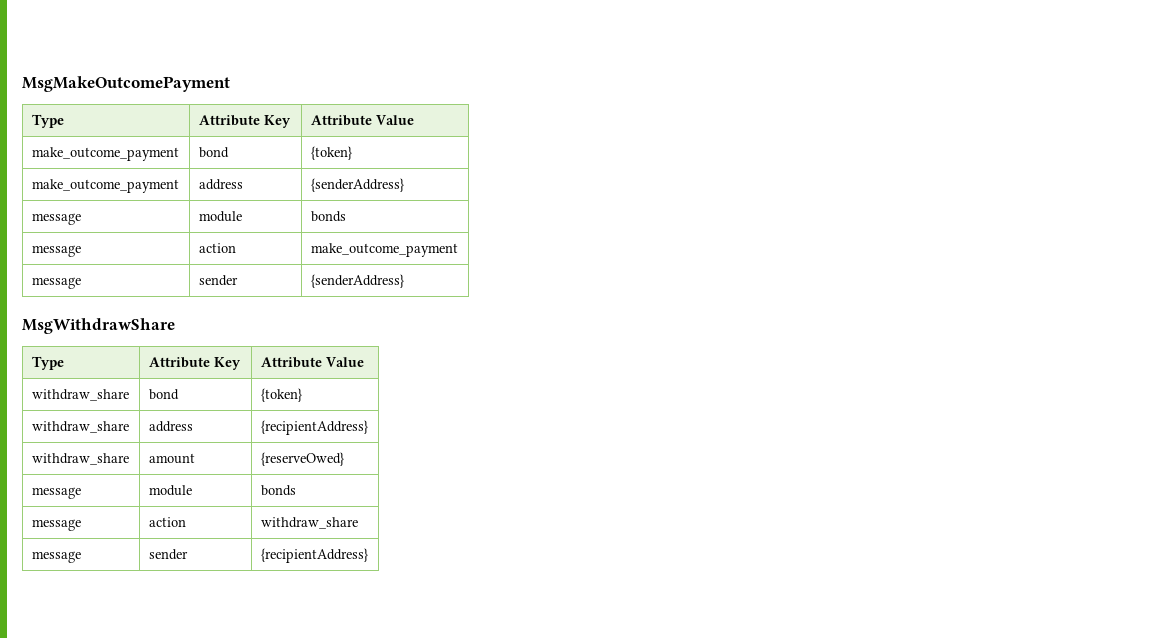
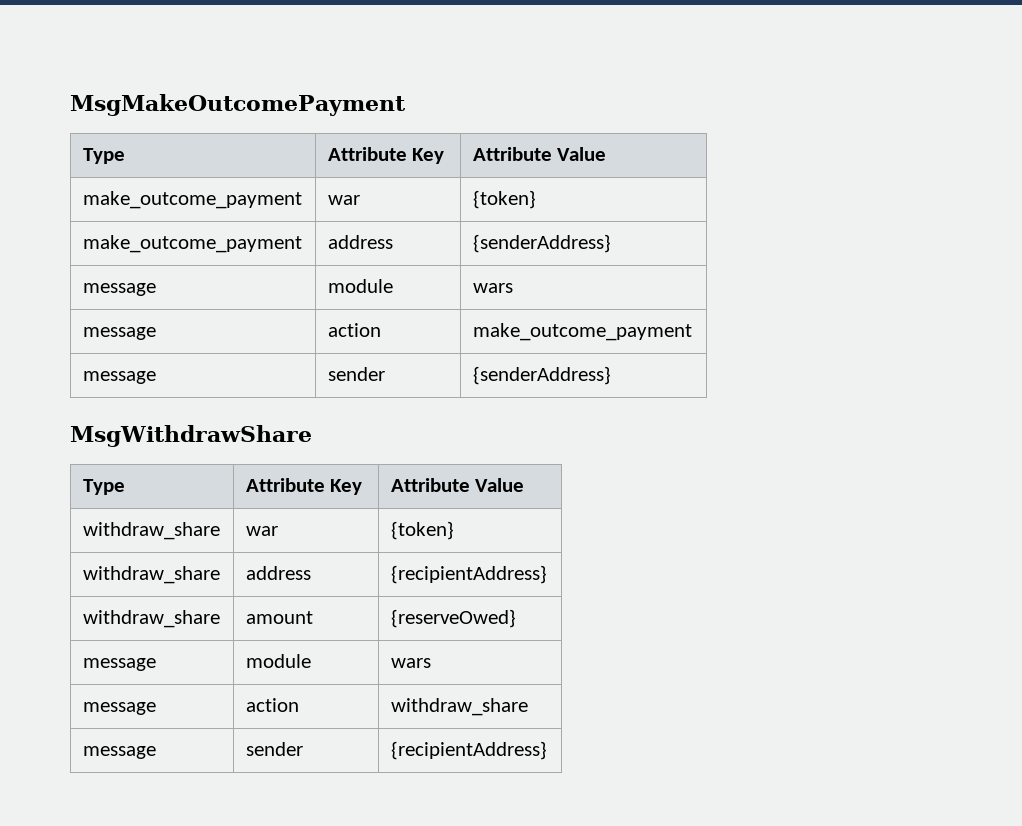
[198,147,229,158] bond -> [327,195,360,205] war
[310,211,346,222] bonds -> [472,283,513,293] wars
[148,389,179,400] bond -> [245,526,278,536] war
[260,485,296,496] bonds -> [390,658,431,668] wars

